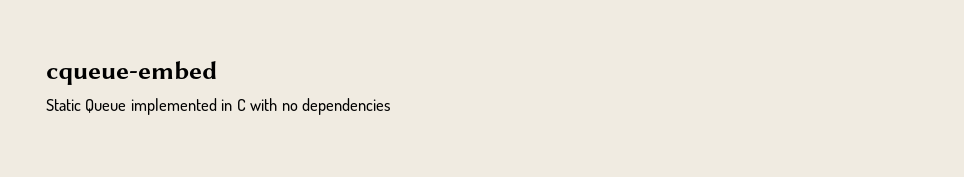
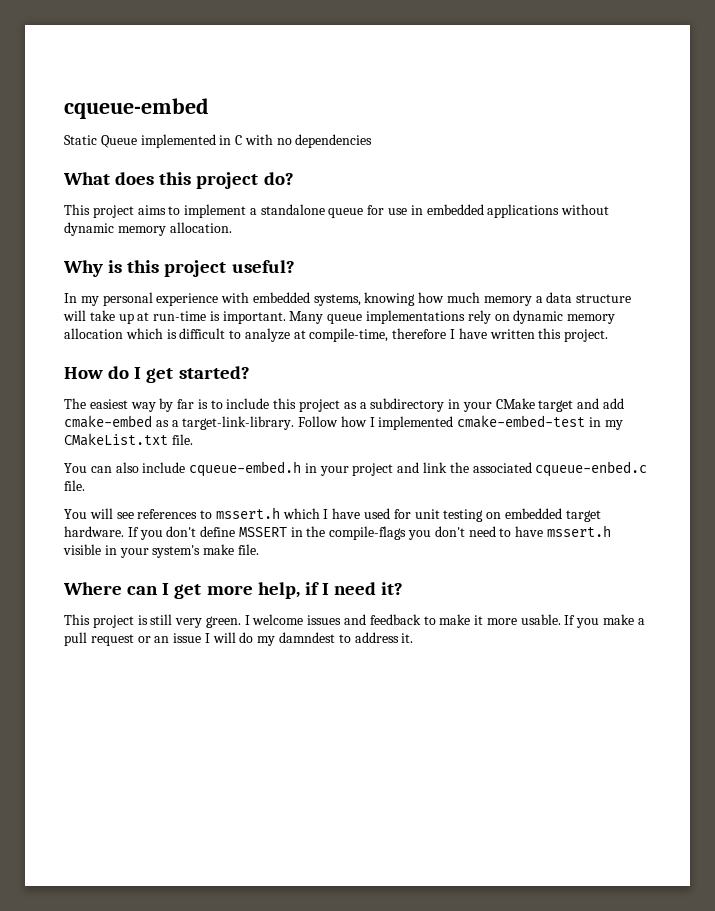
(391, 106) none -> [63,172,294,189] [64,204,610,218] [64,222,232,236] [63,260,295,277] [64,292,632,306] [63,310,616,324] [64,328,609,342] [64,366,250,383] [64,398,625,412] [64,415,623,430] [64,433,193,446] [64,461,648,477] [64,480,85,491] [64,507,601,522] [64,525,611,540] [63,544,259,558] [63,582,404,599] [64,614,645,628] [64,632,414,646] // What does this project do? // This project aims to implement a standalone queue for use in embedded applications without dynamic memory allocation. // Why is this project useful? // In my personal experience with embedded systems, knowing how much memory a data structure will take up at run-time is important. Many queue implementations rely on dynamic memory allocation which is difficult to analyze at compile-time, therefore I have written this project. // How do I get started? // The easiest way by far is to include this project as a subdirectory in your CMake target and add cmake-embed as a target-link-library. Follow how I implemented cmake-embed-test in my CMakeList.txt file. // You can also include cqueue-embed.h in your project and link the associated cqueue-enbed.c file. // You will see references to mssert.h which I have used for unit testing on embedded target hardware. If you don't define MSSERT in the compile-flags you don't need to have mssert.h visible in your system's make file. // Where can I get more help, if I need it? // This project is still very green. I welcome issues and feedback to make it more usable. If you make a pull request or an issue I will do my damndest to address it.

